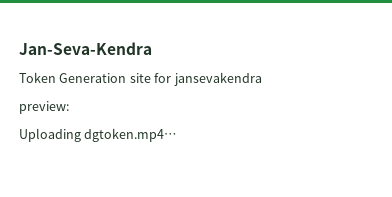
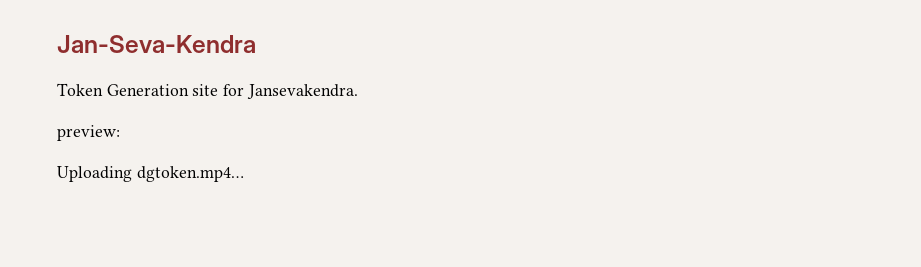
[173,72,262,86] jansevakendra -> [246,84,358,99] Jansevakendra.

